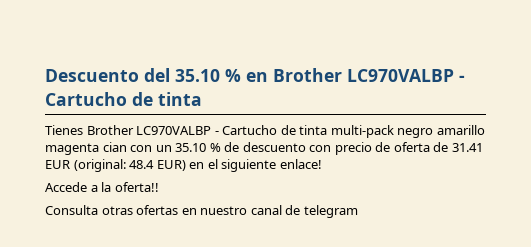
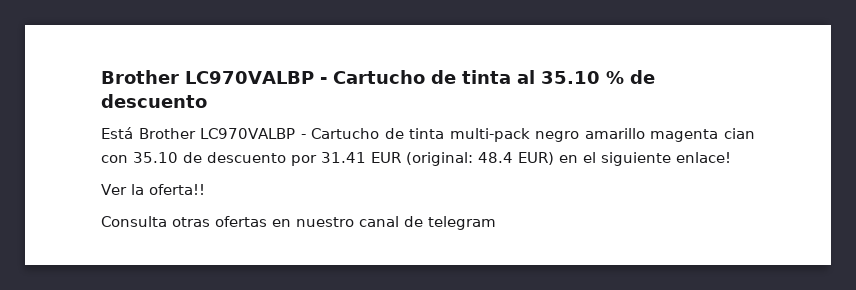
[45,68,465,82] [45,92,202,106] [45,125,83,135] Descuento del 35.10 % en Brother LC970VALBP - Cartucho de tinta // Tienes -> [101,70,655,84] [101,94,207,108] [101,127,133,139] Brother LC970VALBP - Cartucho de tinta al 35.10 % de descuento // Está
[155,142,449,155] un 35.10 % de descuento con precio de oferta de -> [133,152,317,166] 35.10 de descuento por
[45,182,98,192] Accede a -> [101,184,127,195] Ver

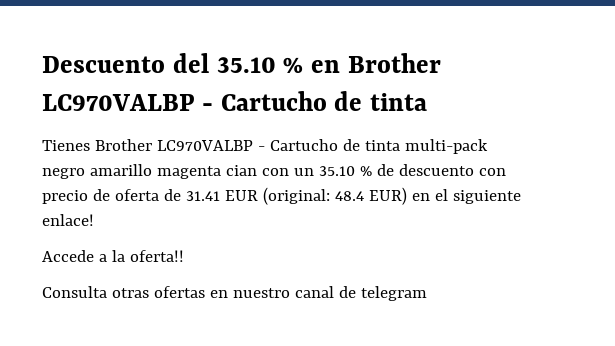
[101,70,655,84] [101,94,207,108] [101,127,133,139] Brother LC970VALBP - Cartucho de tinta al 35.10 % de descuento // Está -> [42,53,442,73] [42,91,428,111] [42,140,90,151] Descuento del 35.10 % en Brother LC970VALBP - Cartucho de tinta // Tienes
[133,152,317,166] 35.10 de descuento por -> [293,164,506,176] [42,189,181,204] un 35.10 % de descuento con precio de oferta de
[101,184,127,195] Ver -> [42,250,107,262] Accede a

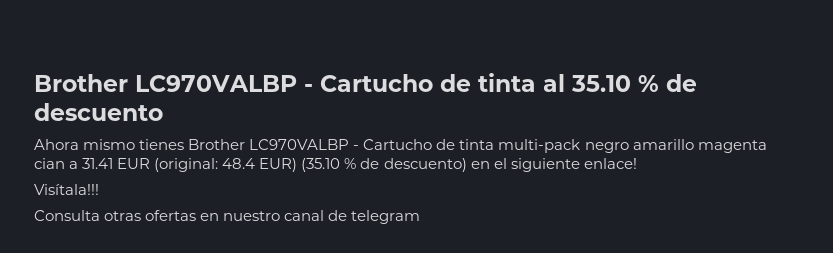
[42,53,442,73] [42,91,428,111] [42,140,90,151] Descuento del 35.10 % en Brother LC970VALBP - Cartucho de tinta // Tienes -> [34,73,697,92] [34,103,163,121] [34,139,185,150] Brother LC970VALBP - Cartucho de tinta al 35.10 % de descuento // Ahora mismo tienes
[261,164,506,176] [42,189,181,204] con un 35.10 % de descuento con precio de oferta de -> [69,161,79,169] a
(407, 196) none -> [301,158,467,172] (35.10 % de descuento)
[42,250,184,262] Accede a la oferta!! -> [34,184,99,195] Visítala!!!

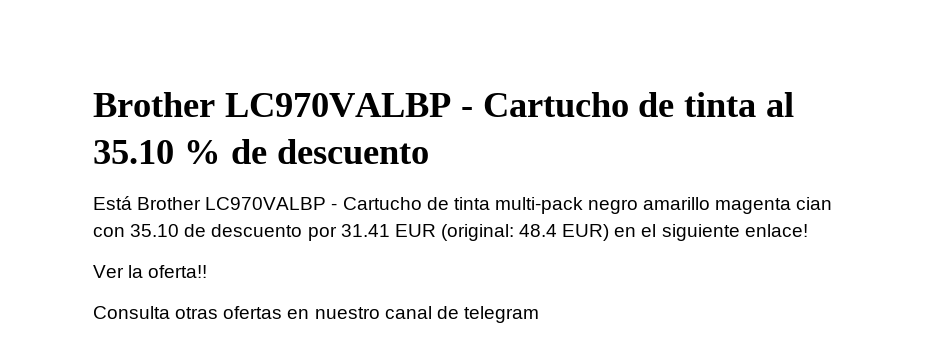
[34,139,185,150] Ahora mismo tienes -> [93,196,132,210] Está
[69,161,79,169] a -> [93,224,337,241] con 35.10 de descuento por
[301,158,467,172] (35.10 % de descuento) -> (610, 232) none
[34,184,99,195] Visítala!!! -> [93,265,208,278] Ver la oferta!!

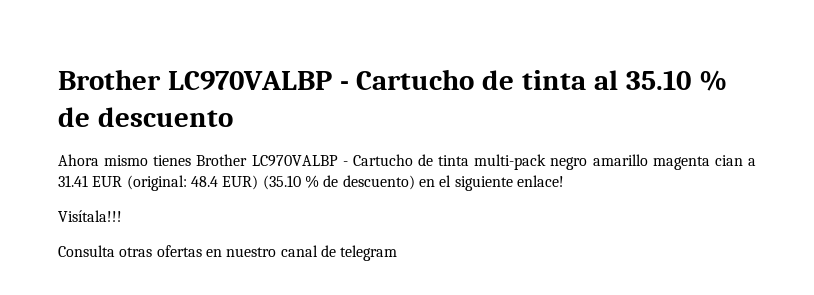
[93,196,132,210] Está -> [58,154,192,166] Ahora mismo tienes
[93,224,337,241] con 35.10 de descuento por -> [748,158,756,166] a
(610, 232) none -> [262,175,415,190] (35.10 % de descuento)
[93,265,208,278] Ver la oferta!! -> [58,210,122,222] Visítala!!!

